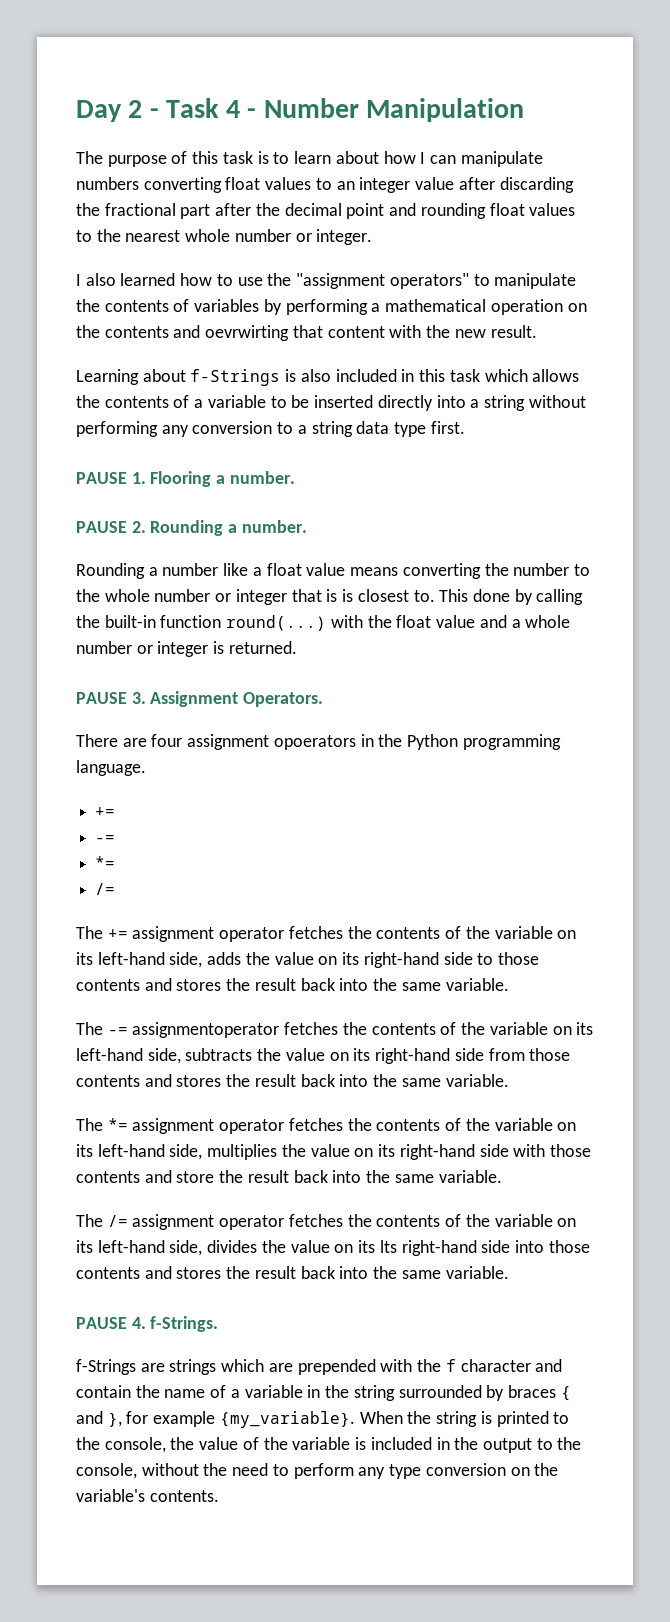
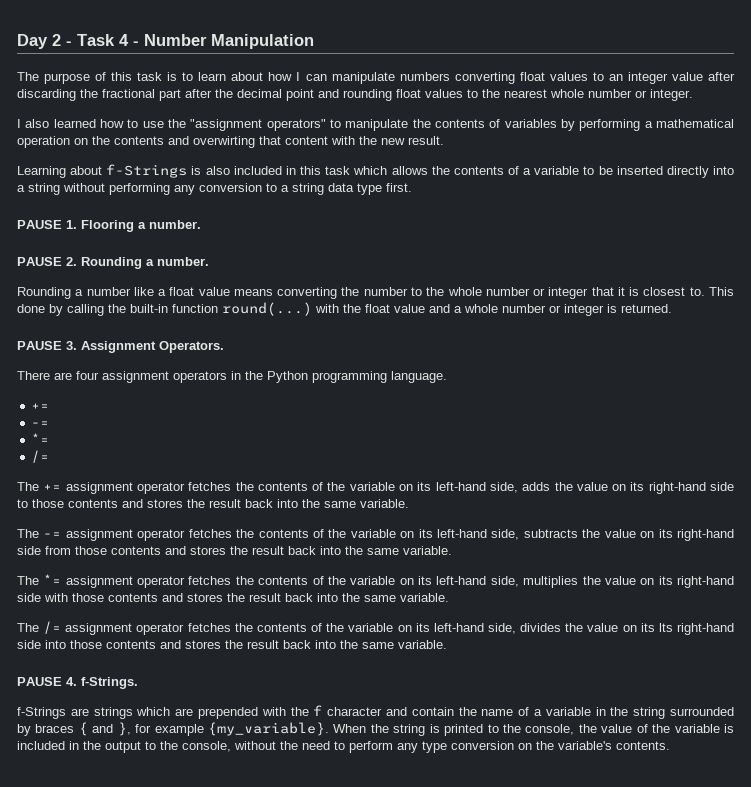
[205,325,290,341] oevrwirting -> [193,136,255,148] overwirting
[326,589,338,602] is -> [617,287,625,296] it
[273,735,356,750] opoerators -> [173,371,227,383] operators
[132,1022,280,1038] assignmentoperator -> [65,529,186,541] assignment operator
[176,1171,215,1183] store -> [187,593,223,602] stores

